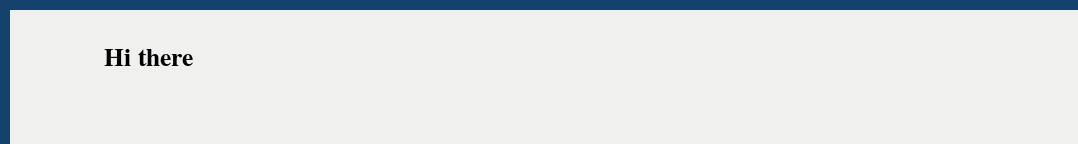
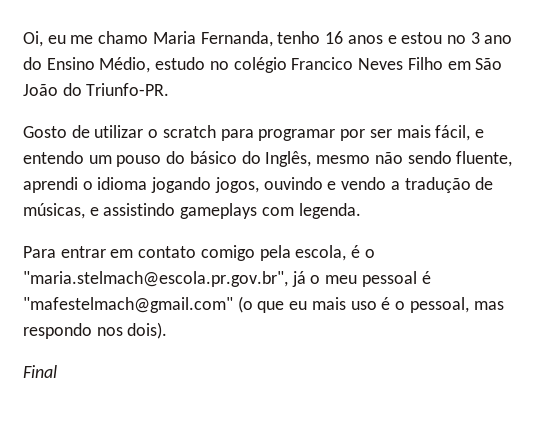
[104,49,193,66] Hi there -> [23,31,513,47] [23,57,503,73] [23,83,170,96] [23,125,484,141] [23,151,513,167] [23,177,494,193] [23,203,361,219] [23,245,375,261] [23,271,431,287] [23,296,504,313] [23,322,168,339] [23,365,57,378] Oi, eu me chamo Maria Fernanda, tenho 16 anos e estou no 3 ano do Ensino Médio, estudo no colégio Francico Neves Filho em São João do Triunfo-PR. // Gosto de utilizar o scratch para programar por ser mais fácil, e entendo um pouso do básico do Inglês, mesmo não sendo fluente, aprendi o idioma jogando jogos, ouvindo e vendo a tradução de músicas, e assistindo gameplays com legenda. // Para entrar em contato comigo pela escola, é o "maria.stelmach@escola.pr.gov.br", já o meu pessoal é "mafestelmach@gmail.com" (o que eu mais uso é o pessoal, mas respondo nos dois). // Final

